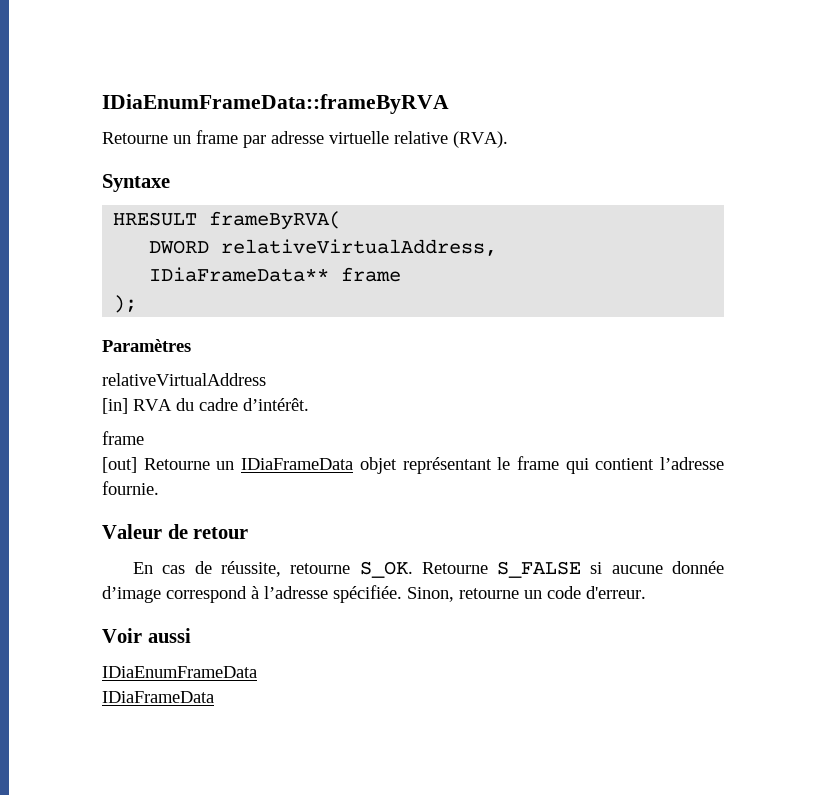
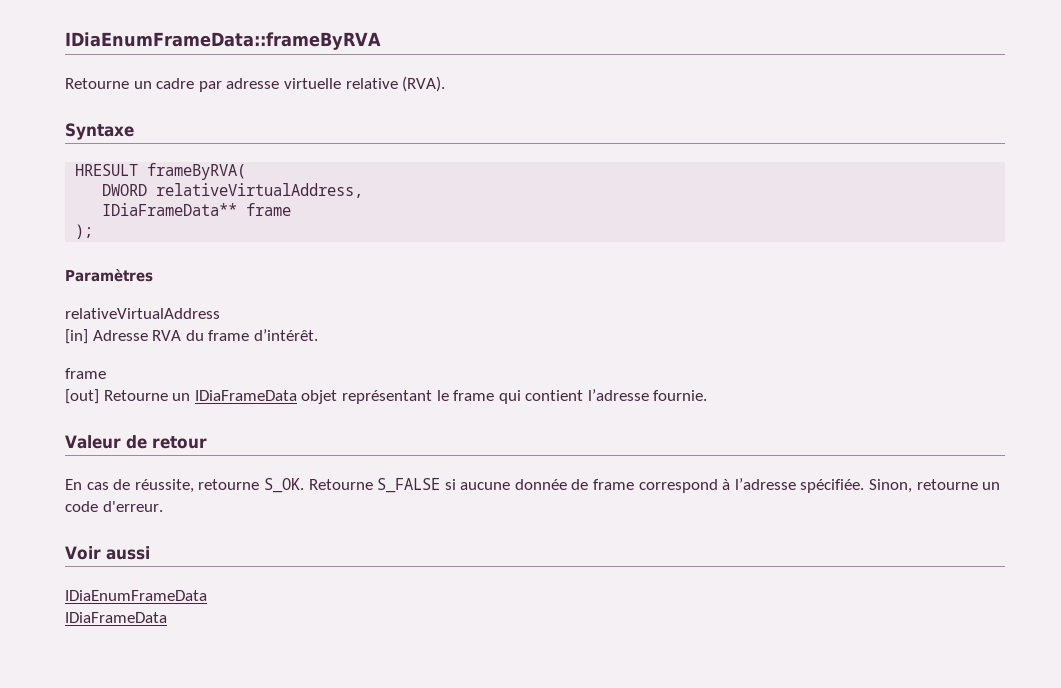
[196,130,238,144] frame -> [156,78,195,89] cadre
(128, 406) none -> [92,330,148,341] Adresse
[199,398,238,411] cadre -> [208,330,250,341] frame
[102,586,161,603] d’image -> [571,479,635,490] de frame

